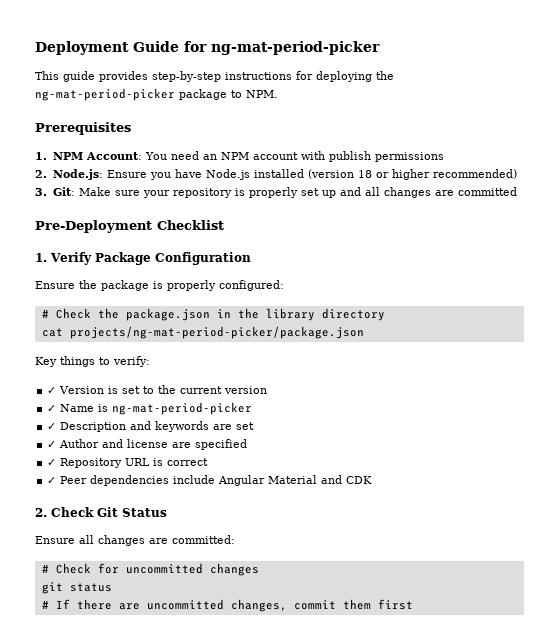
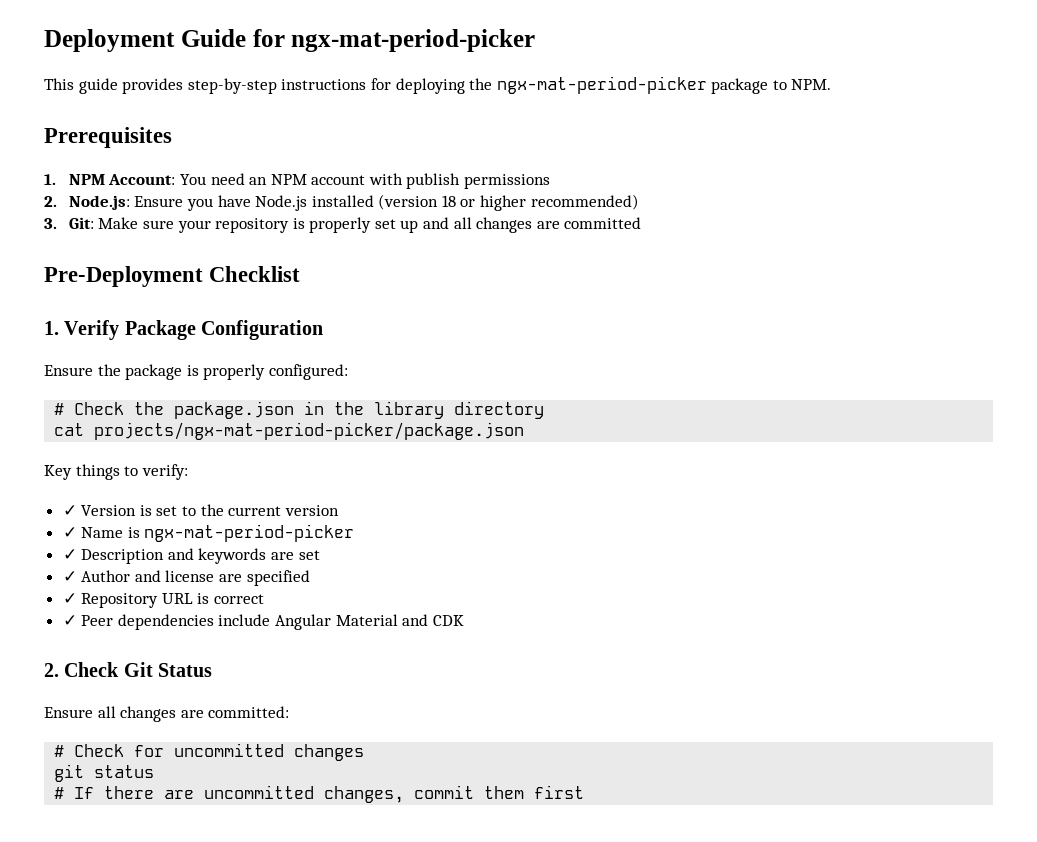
[211,41,380,55] ng-mat-period-picker -> [291,29,536,52] ngx-mat-period-picker
[35,88,175,101] ng-mat-period-picker -> [496,76,707,94] ngx-mat-period-picker
[69,326,364,339] projects/ng-mat-period-picker/package.json -> [94,422,525,440] projects/ngx-mat-period-picker/package.json
[112,402,253,415] ng-mat-period-picker -> [144,524,355,542] ngx-mat-period-picker

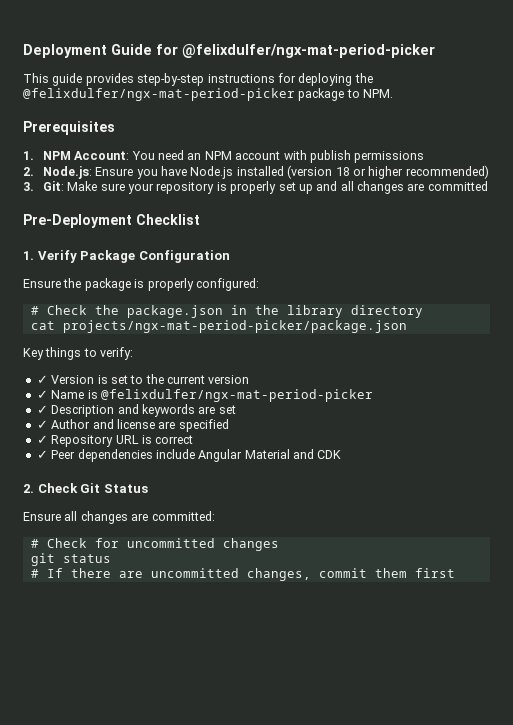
[291,29,536,52] ngx-mat-period-picker -> [182,44,435,58] @felixdulfer/ngx-mat-period-picker
[496,76,707,94] ngx-mat-period-picker -> [23,88,295,101] @felixdulfer/ngx-mat-period-picker
[144,524,355,542] ngx-mat-period-picker -> [100,389,373,402] @felixdulfer/ngx-mat-period-picker

